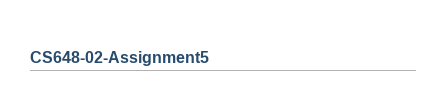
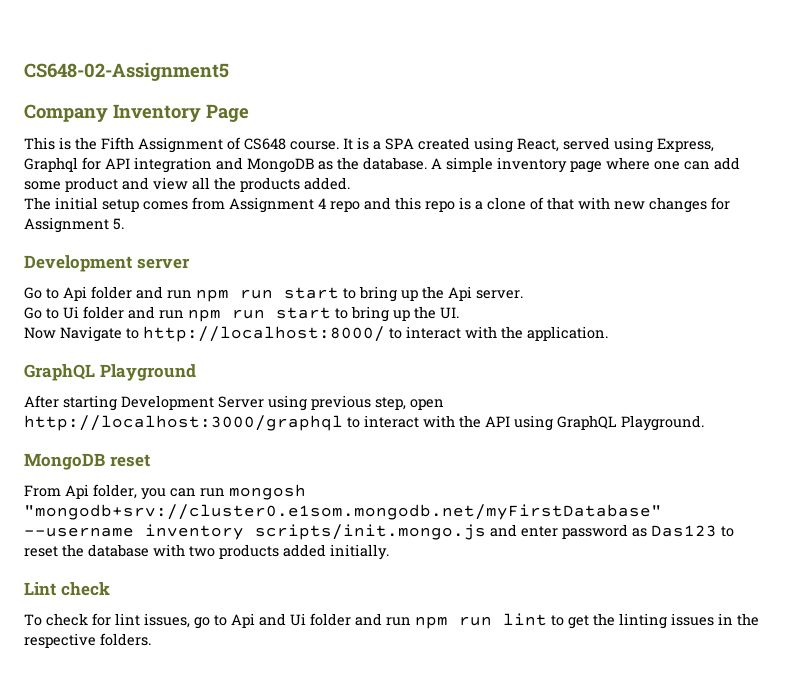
(209, 58) none -> [24,104,249,122] [24,137,714,153] [24,157,740,173] [24,177,350,192] [24,197,730,213] [24,217,124,233] [24,255,190,272] [24,286,523,302] [24,306,459,322] [24,326,608,342] [24,364,196,381] [24,395,444,411] [24,415,704,431] [24,453,150,470] [24,484,306,500] [24,504,662,520] [24,524,734,540] [24,544,389,560] [24,582,110,596] [24,613,759,629] [24,633,151,648] // Company Inventory Page // This is the Fifth Assignment of CS648 course. It is a SPA created using React, served using Express, Graphql for API integration and MongoDB as the database. A simple inventory page where one can add some product and view all the products added. // The initial setup comes from Assignment 4 repo and this repo is a clone of that with new changes for Assignment 5. // Development server // Go to Api folder and run npm run start to bring up the Api server. // Go to Ui folder and run npm run start to bring up the UI. // Now Navigate to http://localhost:8000/ to interact with the application. // GraphQL Playground // After starting Development Server using previous step, open http://localhost:3000/graphql to interact with the API using GraphQL Playground. // MongoDB reset // From Api folder, you can run mongosh "mongodb+srv://cluster0.e1som.mongodb.net/myFirstDatabase" --username inventory scripts/init.mongo.js and enter password as Das123 to reset the database with two products added initially. // Lint check // To check for lint issues, go to Api and Ui folder and run npm run lint to get the linting issues in the respective folders.

